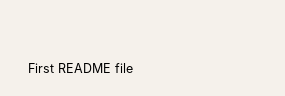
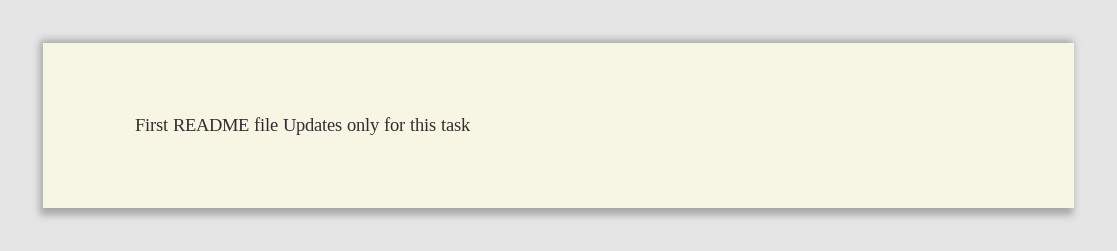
(133, 68) none -> [283,117,471,135] Updates only for this task

